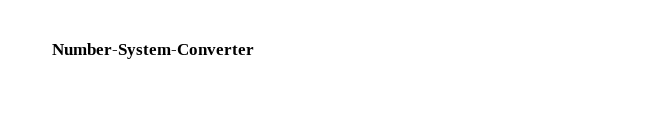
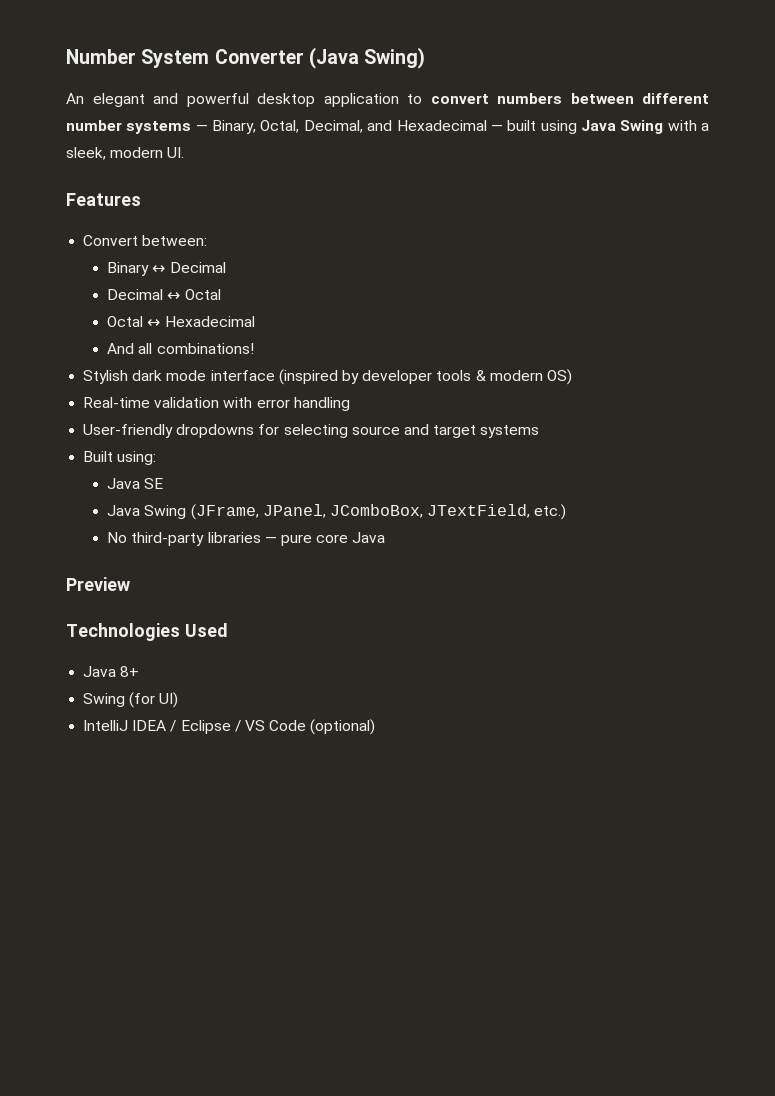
[52,43,254,59] Number-System-Converter -> [66,47,426,69] [66,93,709,107] [66,120,709,134] [66,147,185,160] [66,193,141,206] [83,235,208,246] [107,262,226,276] [107,289,221,300] [107,316,255,327] [107,343,254,354] [83,369,572,385] [83,397,350,411] [83,424,540,438] [83,451,157,465] [107,478,164,489] [107,504,567,520] [107,532,386,546] [66,577,130,591] [66,623,228,641] [83,666,140,677] [83,692,179,708] [83,719,376,735] Number System Converter (Java Swing) // An elegant and powerful desktop application to convert numbers between different number systems — Binary, Octal, Decimal, and Hexadecimal — built using Java Swing with a sleek, modern UI. // Features // Convert between: // Binary ↔ Decimal // Decimal ↔ Octal // Octal ↔ Hexadecimal // And all combinations! // Stylish dark mode interface (inspired by developer tools & modern OS) // Real-time validation with error handling // User-friendly dropdowns for selecting source and target systems // Built using: // Java SE // Java Swing (JFrame, JPanel, JComboBox, JTextField, etc.) // No third-party libraries — pure core Java // Preview // Technologies Used // Java 8+ // Swing (for UI) // IntelliJ IDEA / Eclipse / VS Code (optional)

